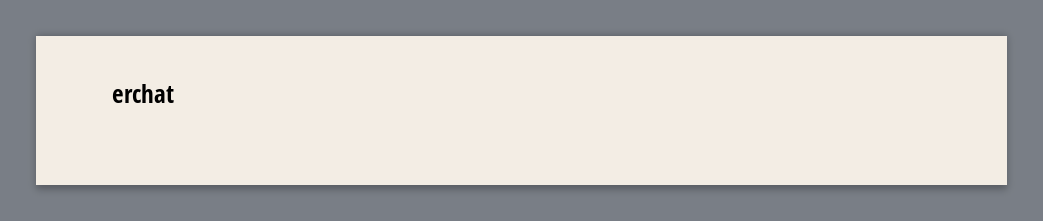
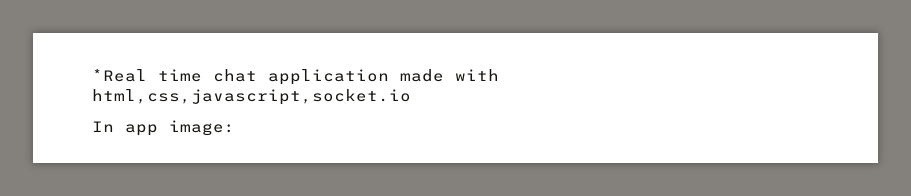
[112,84,174,103] erchat -> [92,69,499,85] [92,89,411,105] [92,120,235,136] *Real time chat application made with html,css,javascript,socket.io // In app image:

